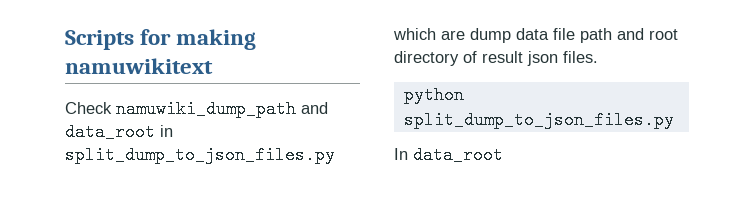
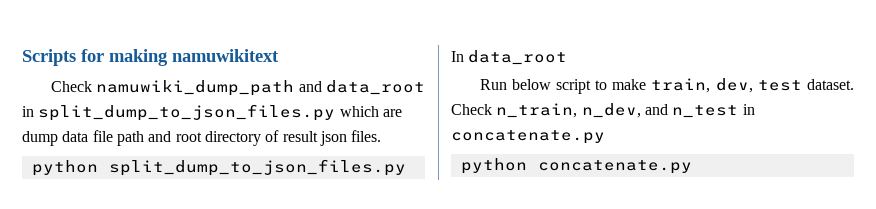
(503, 155) none -> [479,78,854,94] [451,103,755,118] [451,130,605,144] [460,158,692,174] // Run below script to make train, dev, test dataset. Check n_train, n_dev, and n_test in concatenate.py // python concatenate.py

